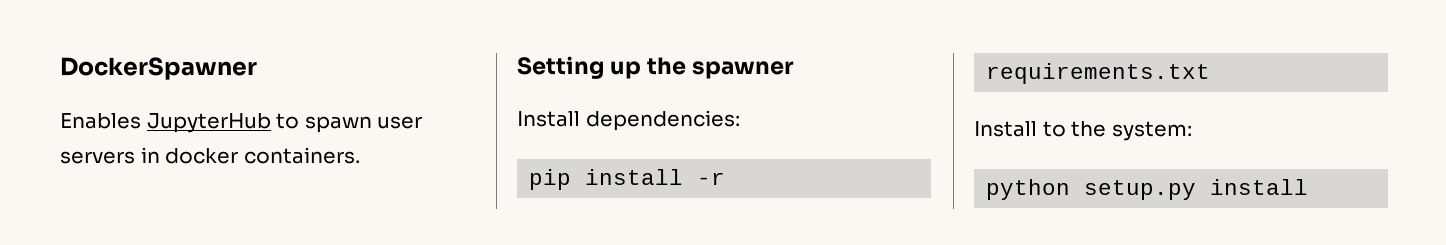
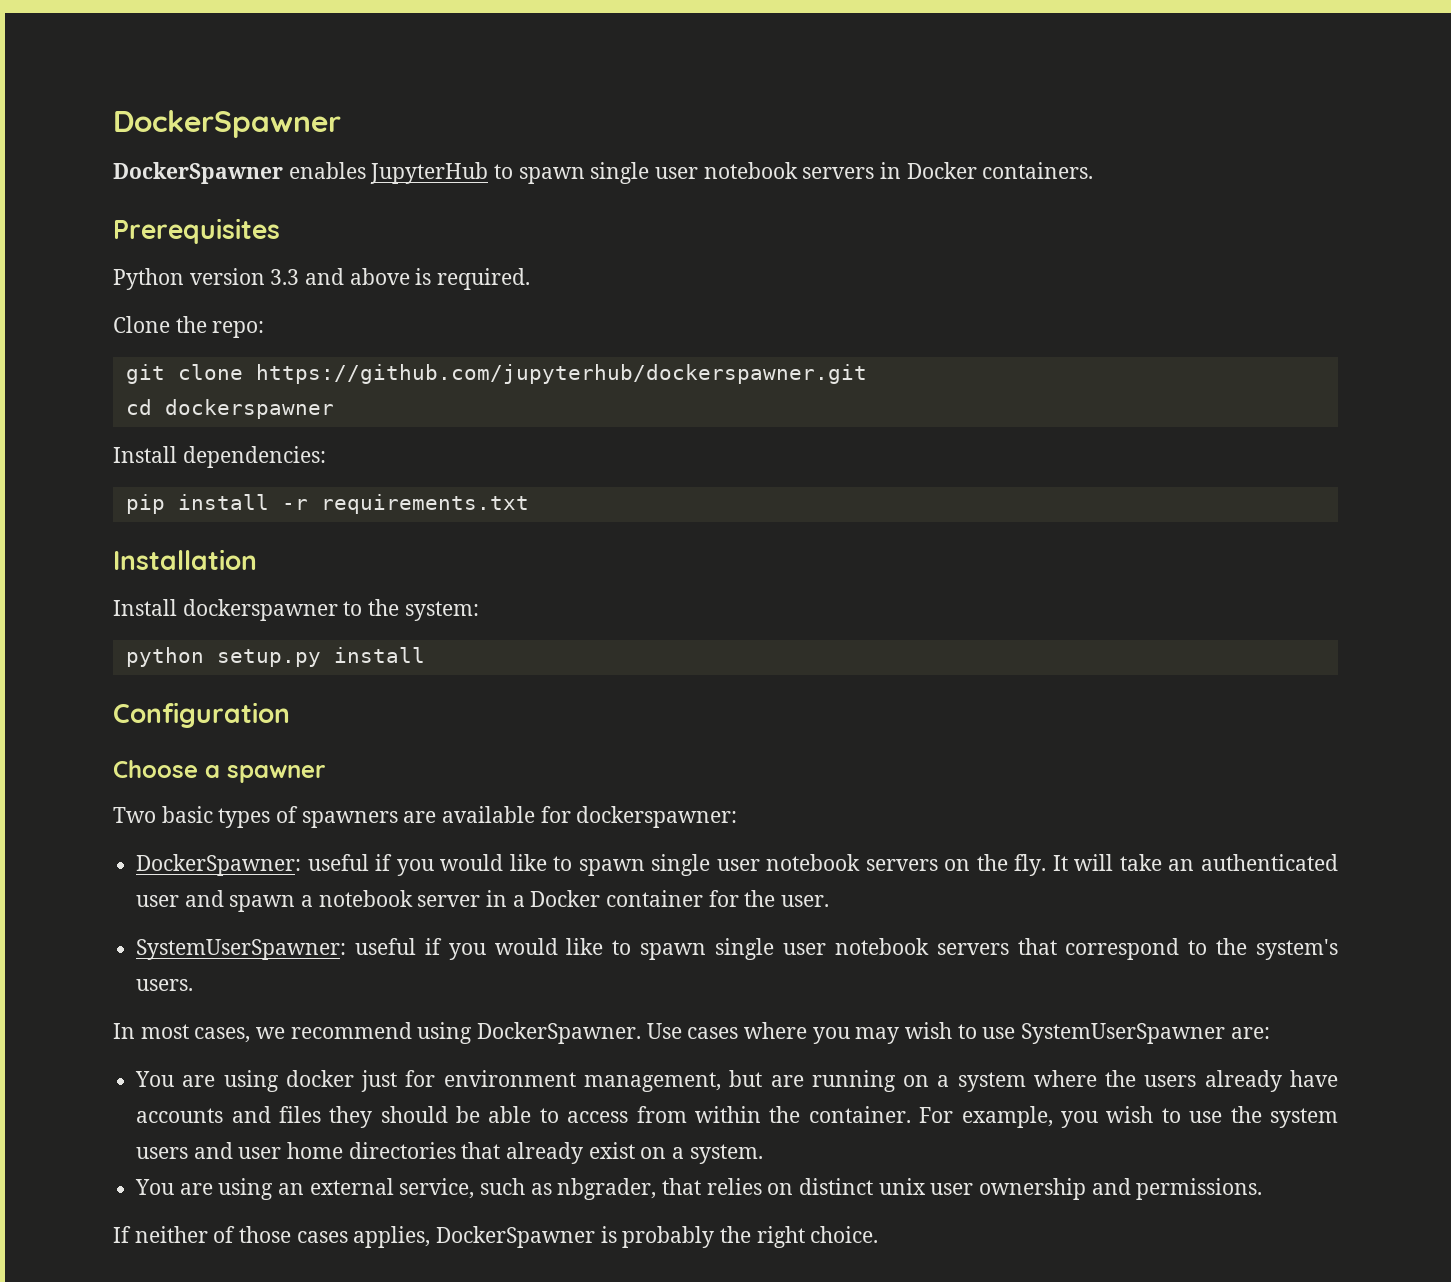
[60,113,141,129] Enables -> [113,162,366,184] DockerSpawner enables
[377,116,423,129] user -> [590,162,798,184] single user notebook
[165,148,239,164] docker -> [906,162,977,179] Docker
[517,56,795,79] Setting up the spawner -> [113,218,280,244] [113,268,531,290] [113,316,265,338] [125,364,867,384] [125,399,334,419] Prerequisites // Python version 3.3 and above is required. // Clone the repo: // git clone https://github.com/jupyterhub/dockerspawner.git // cd dockerspawner
[974,121,1037,137] // Install -> [113,549,257,570] [113,599,338,621] // Installation // Install dockerspawner
(1309, 187) none -> [113,702,290,728] [113,760,325,783] [113,806,738,828] [136,854,1338,876] [136,890,830,912] [136,938,1338,960] [136,979,194,991] [113,1022,1270,1044] [135,1070,1338,1092] [136,1106,1338,1128] [136,1142,763,1164] [135,1178,1263,1200] [113,1226,879,1248] // Configuration // Choose a spawner // Two basic types of spawners are available for dockerspawner: // DockerSpawner: useful if you would like to spawn single user notebook servers on the fly. It will take an authenticated user and spawn a notebook server in a Docker container for the user. // SystemUserSpawner: useful if you would like to spawn single user notebook servers that correspond to the system's users. // In most cases, we recommend using DockerSpawner. Use cases where you may wish to use SystemUserSpawner are: // You are using docker just for environment management, but are running on a system where the users already have accounts and files they should be able to access from within the container. For example, you wish to use the system users and user home directories that already exist on a system. // You are using an external service, such as nbgrader, that relies on distinct unix user ownership and permissions. // If neither of those cases applies, DockerSpawner is probably the right choice.

